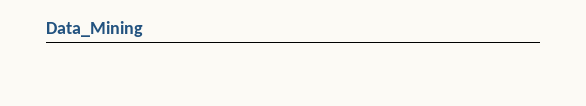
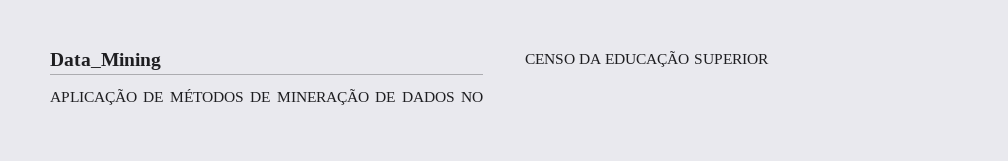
(143, 29) none -> [50,89,483,105] [525,51,769,67] // APLICAÇÃO DE MÉTODOS DE MINERAÇÃO DE DADOS NO CENSO DA EDUCAÇÃO SUPERIOR

